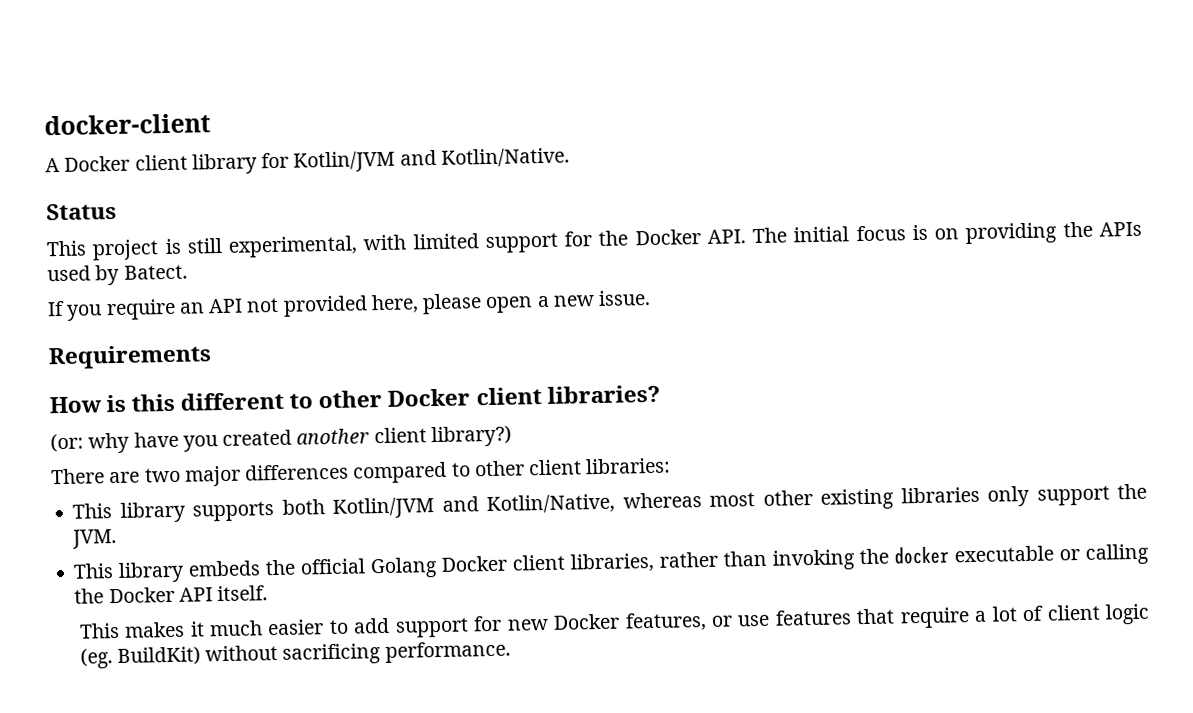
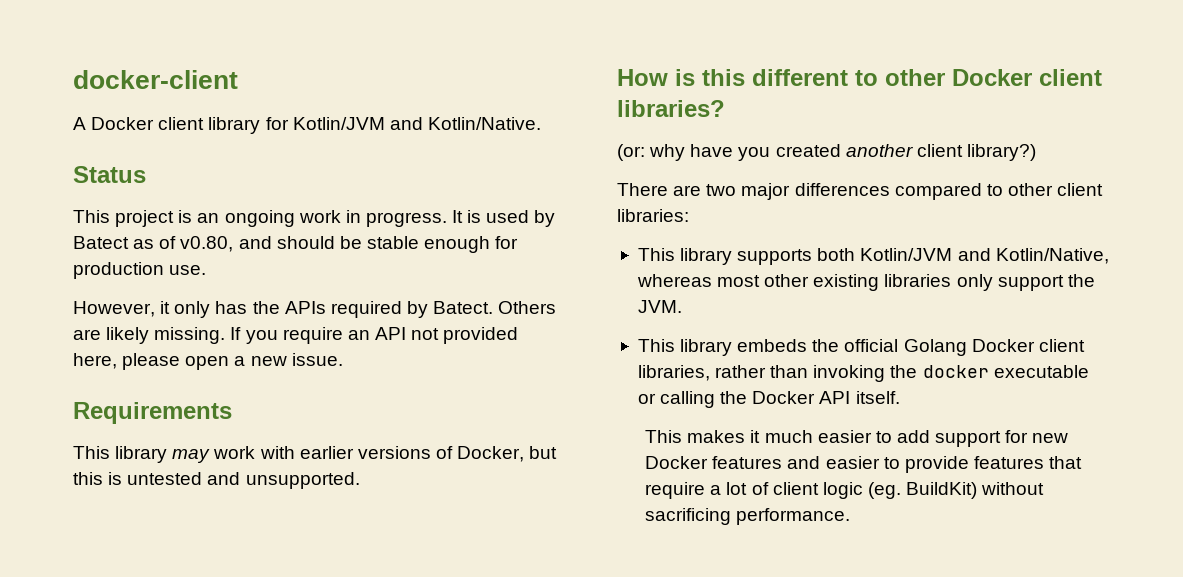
[186,222,1058,258] still experimental, with limited support for the Docker API. The initial focus is on providing -> [197,210,556,227] [73,236,519,253] [73,262,207,279] [73,301,248,318] an ongoing work in progress. It is used by Batect as of v0.80, and should be stable enough for production use. // However, it only has
[47,265,91,282] used -> [330,301,402,318] required
(188, 272) // -> [498,301,557,314] [73,327,226,344] Others are likely missing.
(212, 357) none -> [73,446,558,463] [73,472,360,489] // This library may work with earlier versions of Docker, but this is untested and unsupported.
[624,612,771,632] features, or use -> [712,456,969,473] features and easier to provide

